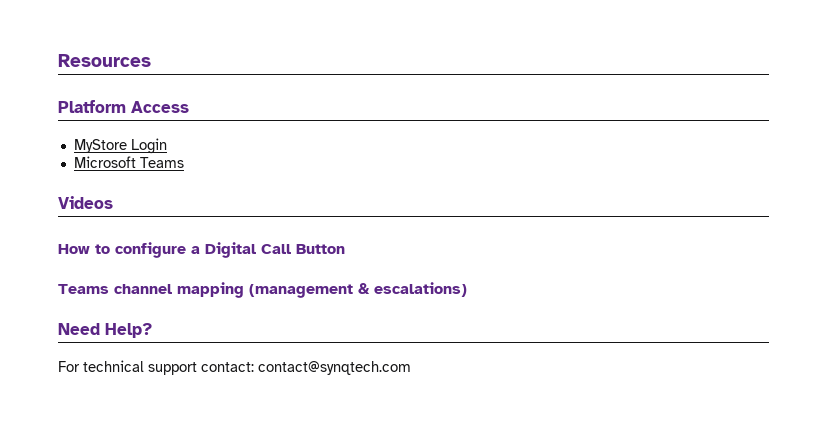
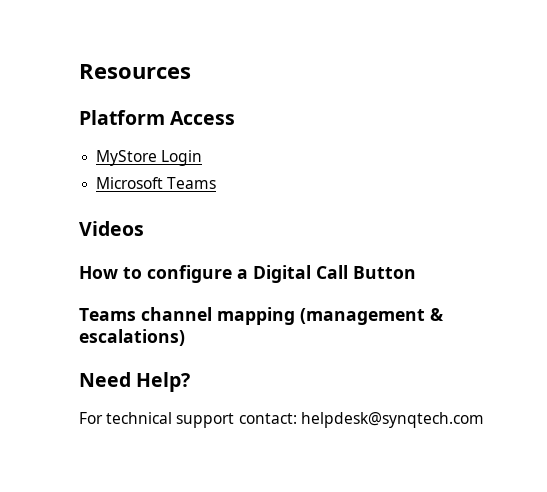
[258,361,411,375] contact@synqtech.com -> [300,412,484,428] helpdesk@synqtech.com

